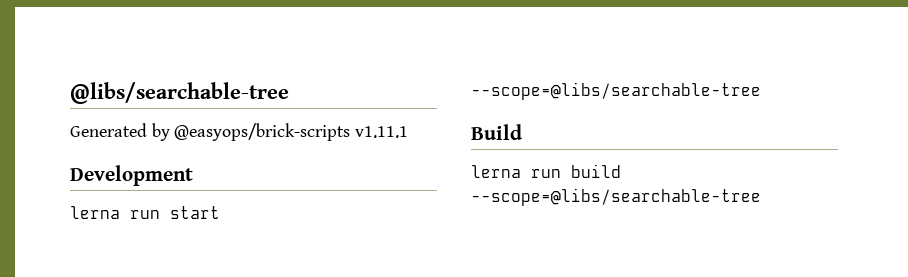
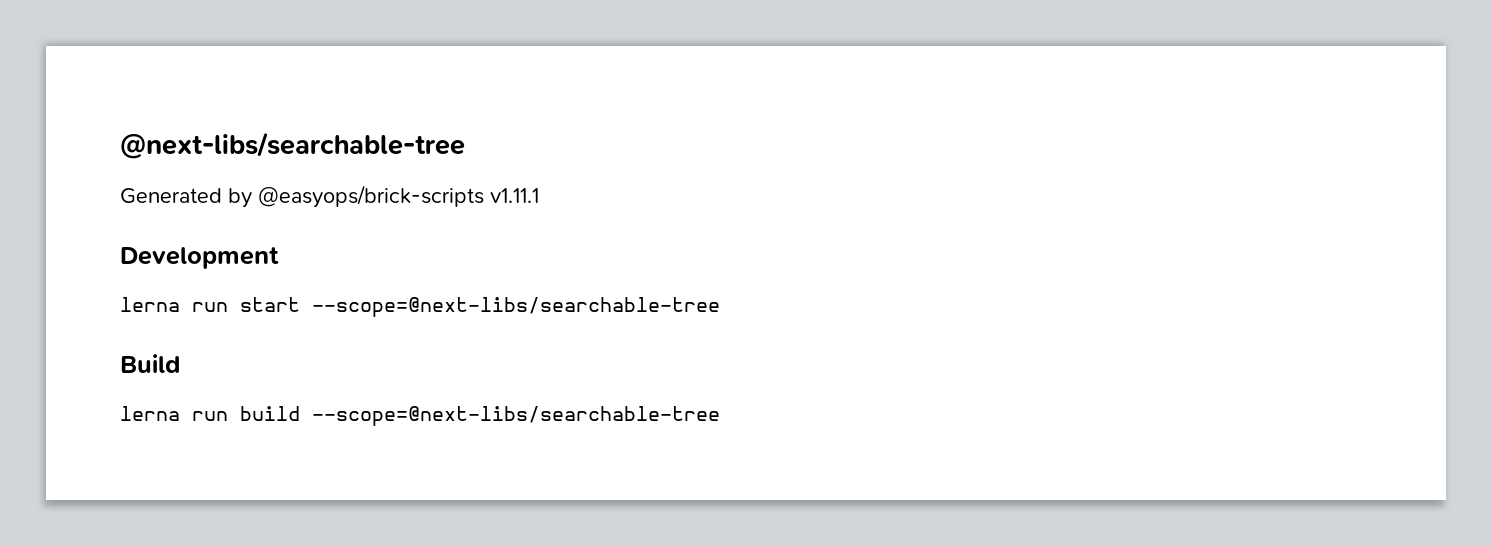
[70,82,289,104] @libs/searchable-tree -> [120,132,465,159] @next-libs/searchable-tree
[471,82,761,100] --scope=@libs/searchable-tree -> [312,297,720,317] --scope=@next-libs/searchable-tree
[471,188,761,206] --scope=@libs/searchable-tree -> [312,406,720,426] --scope=@next-libs/searchable-tree

